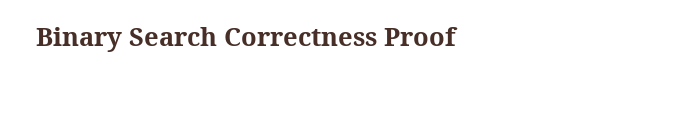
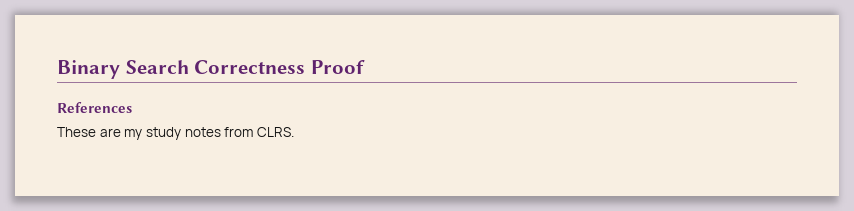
(458, 36) none -> [57,102,132,113] [57,127,294,140] // References // These are my study notes from CLRS.

